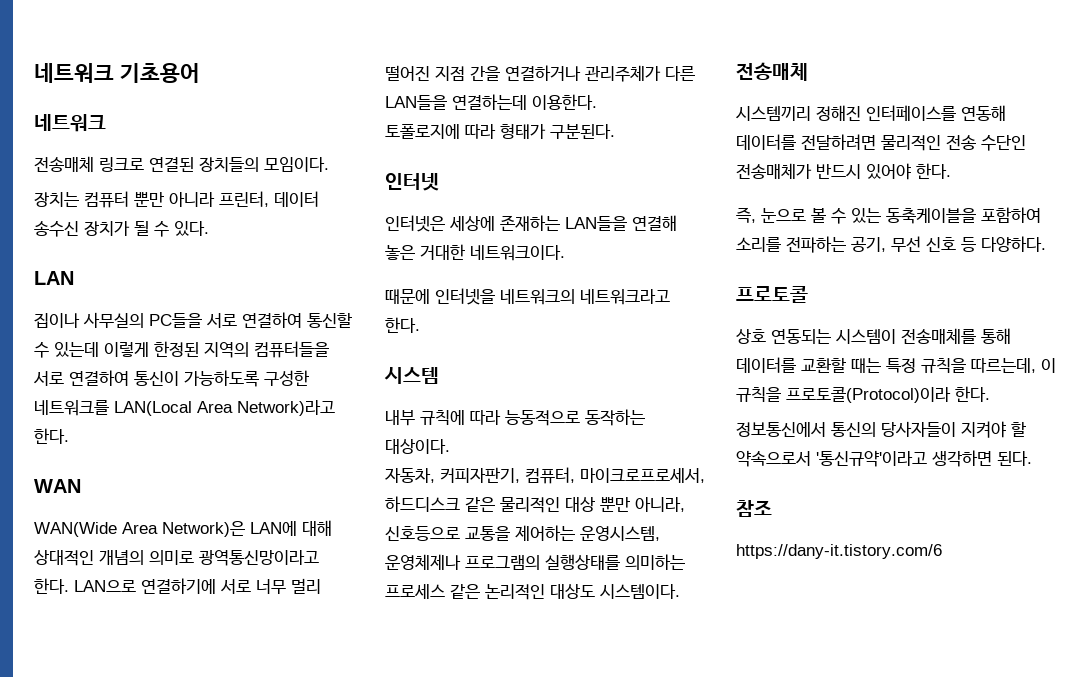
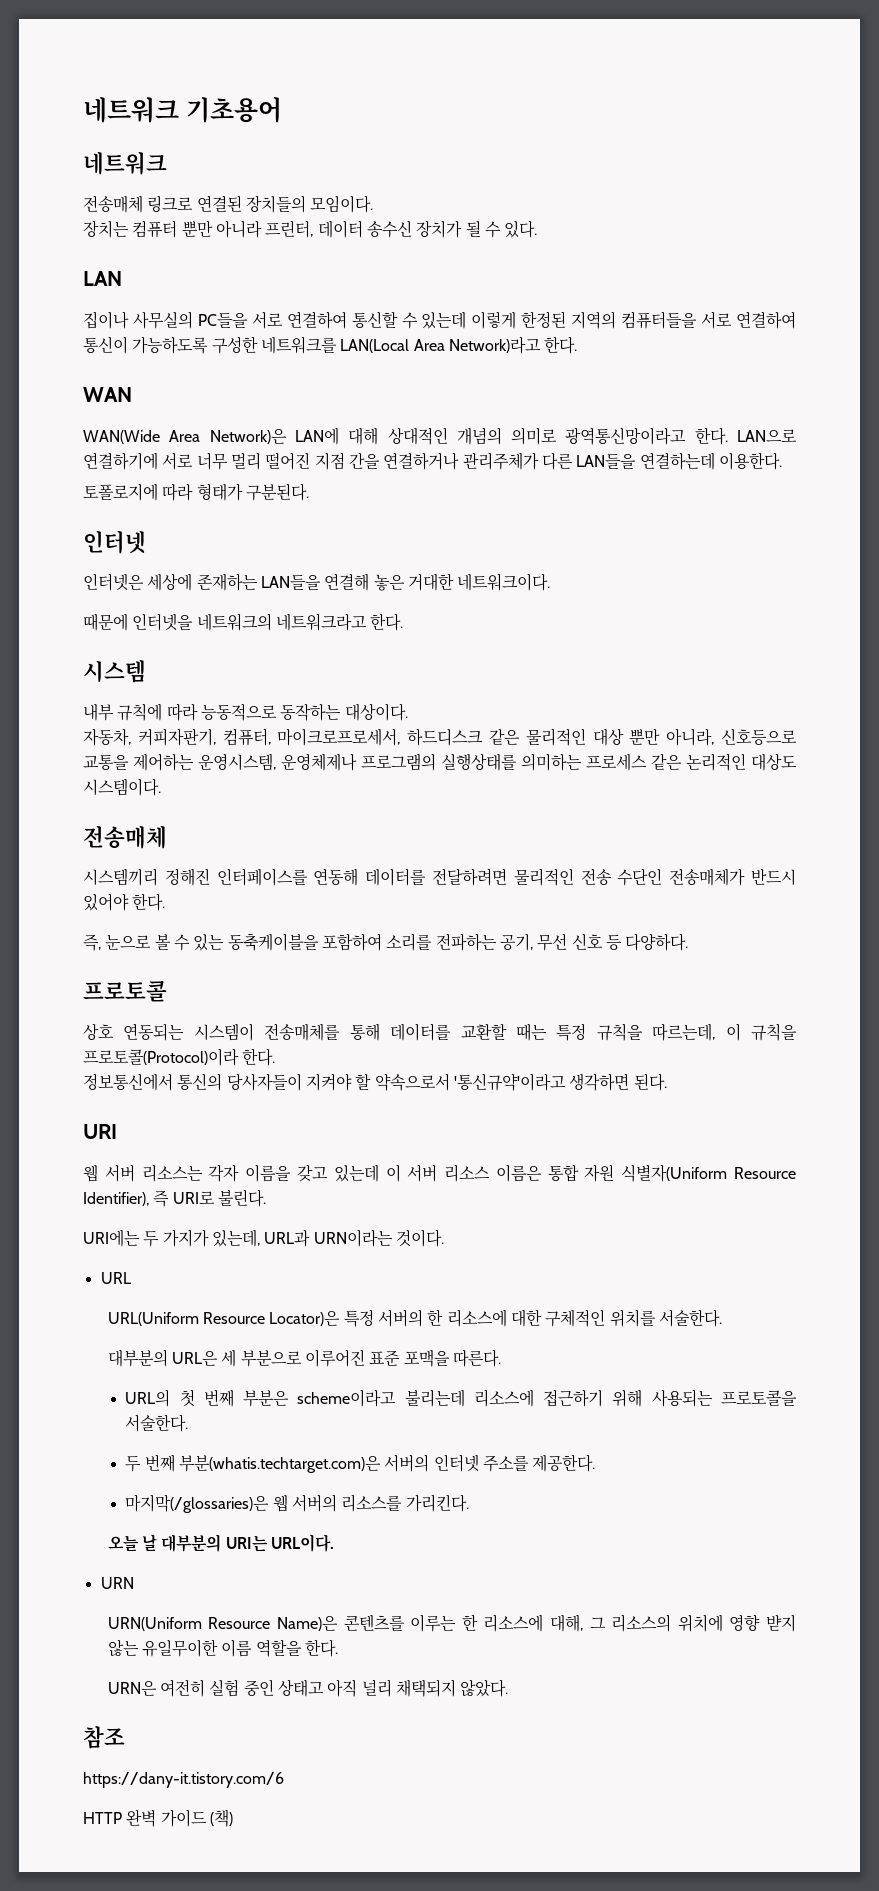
[736,500,772,517] [736,544,942,559] 참조 // https://dany-it.tistory.com/6 -> [83,1124,117,1139] [83,1164,796,1182] [83,1189,266,1207] [83,1229,444,1247] [100,1272,131,1284] [107,1309,723,1327] [107,1349,502,1367] [125,1389,798,1407] [125,1414,189,1432] [125,1454,596,1473] [125,1494,469,1513] [107,1534,335,1552] [100,1577,134,1589] [107,1614,796,1632] [107,1639,339,1657] [107,1679,509,1697] [83,1726,125,1749] [83,1772,284,1788] [83,1809,233,1827] URI // 웹 서버 리소스는 각자 이름을 갖고 있는데 이 서버 리소스 이름은 통합 자원 식별자(Uniform Resource Identifier), 즉 URI로 불린다. // URI에는 두 가지가 있는데, URL과 URN이라는 것이다. // URL // URL(Uniform Resource Locator)은 특정 서버의 한 리소스에 대한 구체적인 위치를 서술한다. // 대부분의 URL은 세 부분으로 이루어진 표준 포맥을 따른다. // URL의 첫 번째 부분은 scheme이라고 불리는데 리소스에 접근하기 위해 사용되는 프로토콜을 서술한다. // 두 번째 부분(whatis.techtarget.com)은 서버의 인터넷 주소를 제공한다. // 마지막(/glossaries)은 웹 서버의 리소스를 가리킨다. // 오늘 날 대부분의 URI는 URL이다. // URN // URN(Uniform Resource Name)은 콘텐츠를 이루는 한 리소스에 대해, 그 리소스의 위치에 영향 뱓지 않는 유일무이한 이름 역할을 한다. // URN은 여전히 실험 중인 상태고 아직 널리 채택되지 않았다. // 참조 // https://dany-it.tistory.com/6 // HTTP 완벽 가이드 (책)

